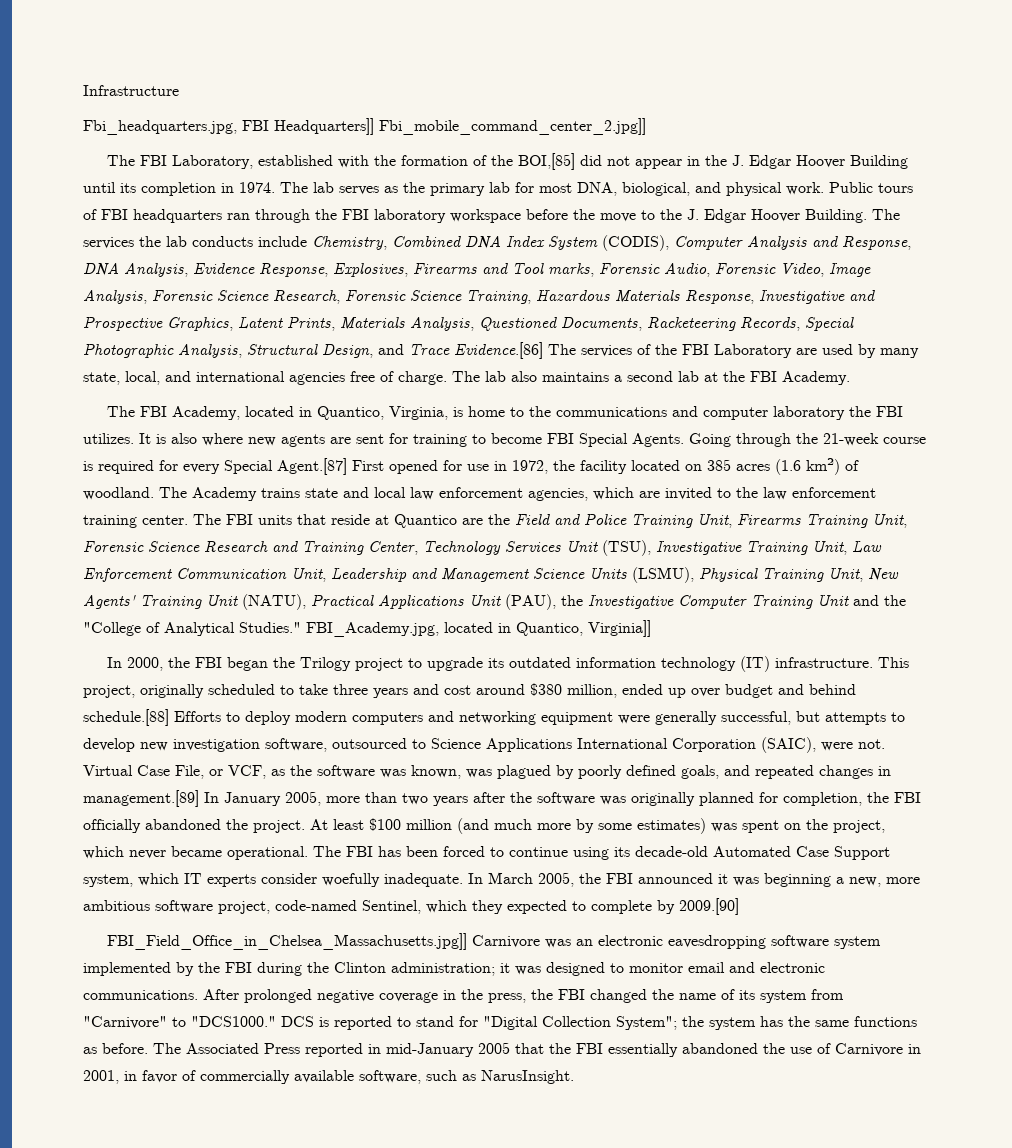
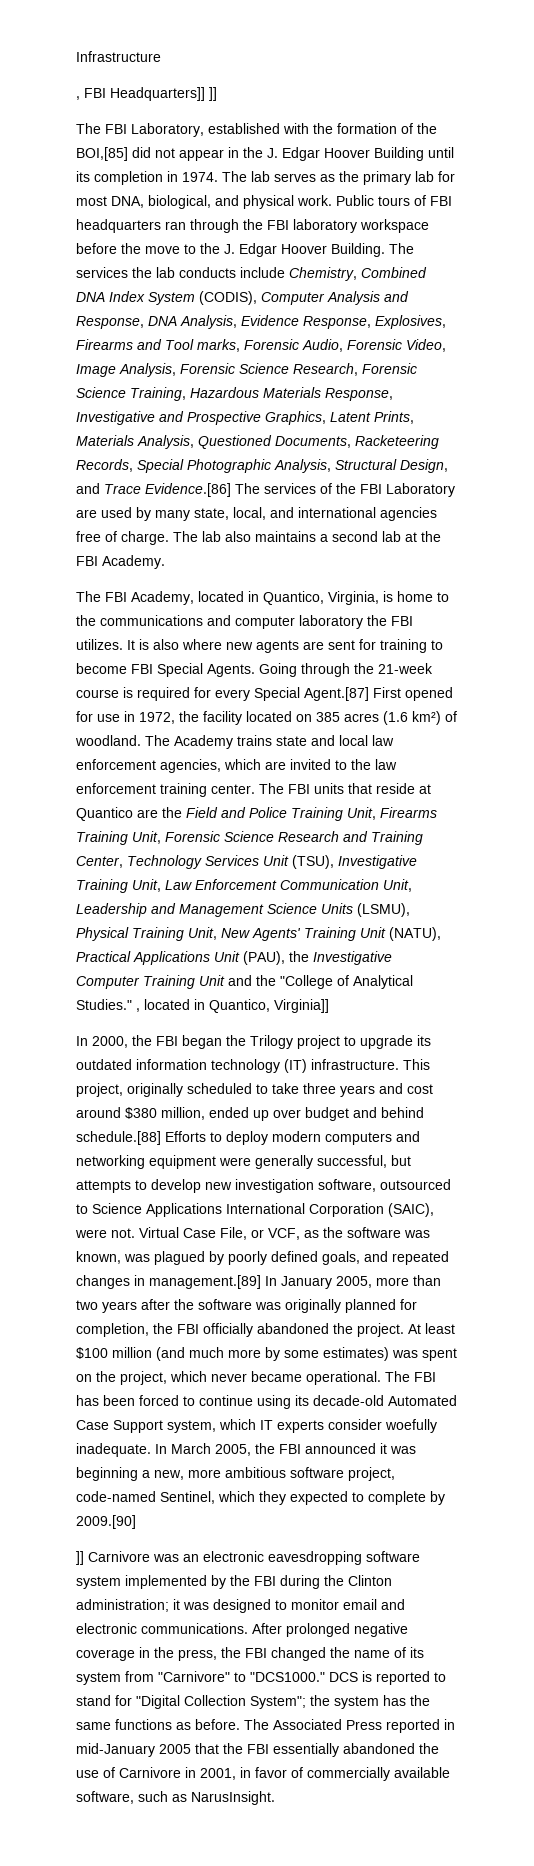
[83,120,237,135] Fbi_headquarters.jpg, -> [76,96,80,100] ,
[379,118,646,135] Fbi_mobile_command_center_2.jpg]] -> [209,87,217,101] ]]
[306,622,439,637] FBI_Academy.jpg, -> [136,1008,140,1012] ,
[107,933,468,950] FBI_Field_Office_in_Chelsea_Massachusetts.jpg]] -> [76,1551,84,1565] ]]

